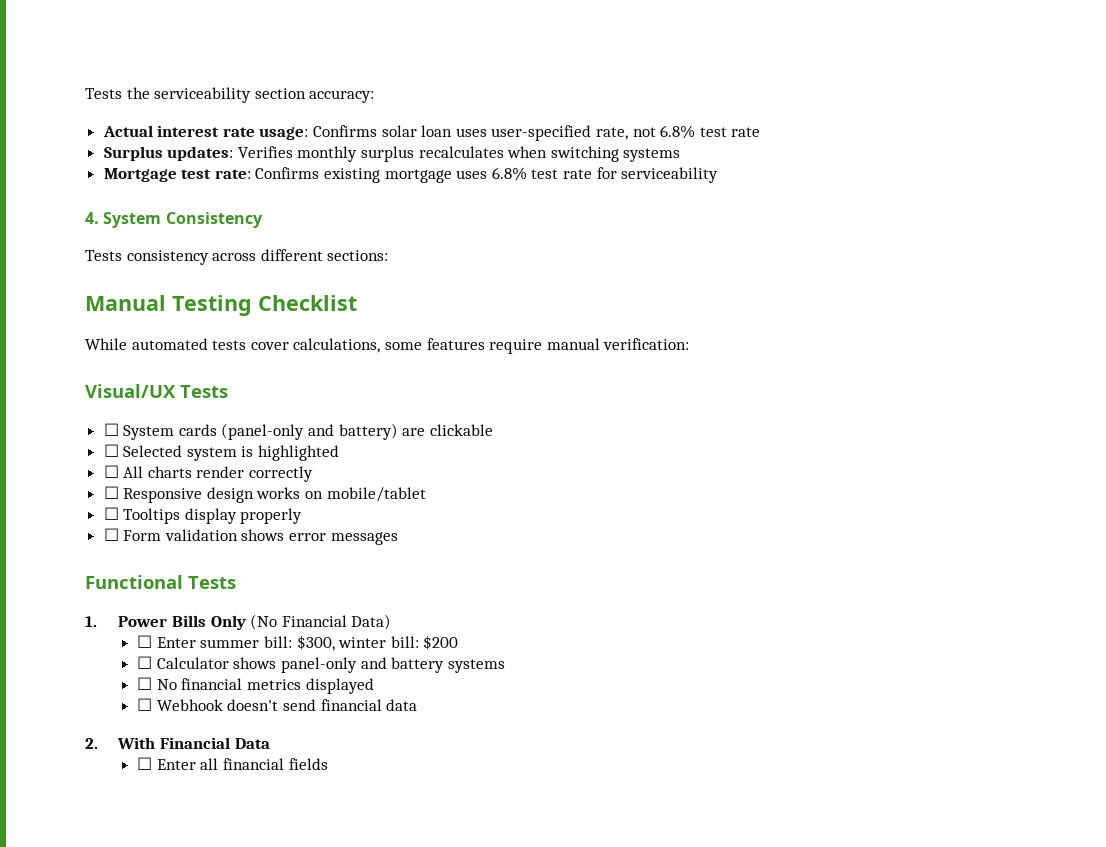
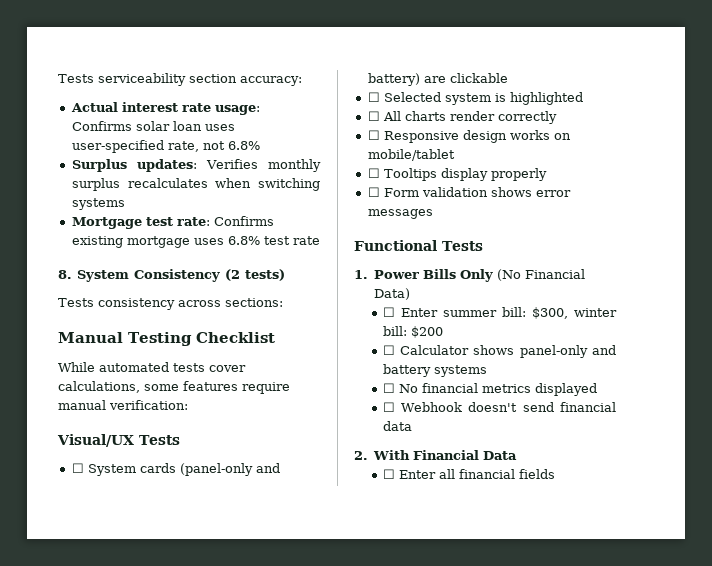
[85,87,150,99] Tests the -> [58,74,94,83] Tests
[699,127,761,137] test rate -> (260, 145) none
[596,167,719,183] [85,212,99,224] for serviceability // 4. -> [58,270,72,279] // 8.
(263, 220) none -> [225,269,285,281] (2 tests)
[260,249,323,261] different -> (221, 303) none

